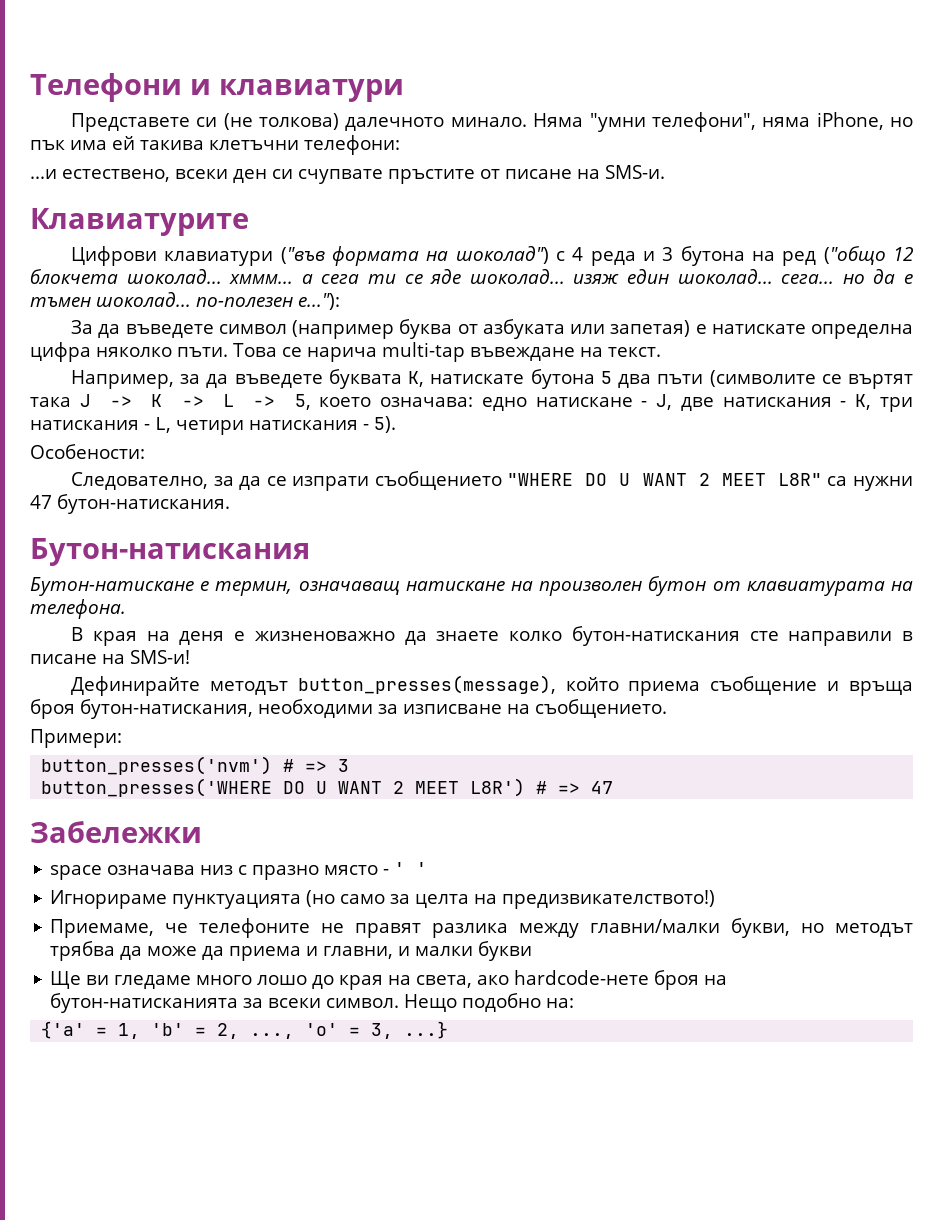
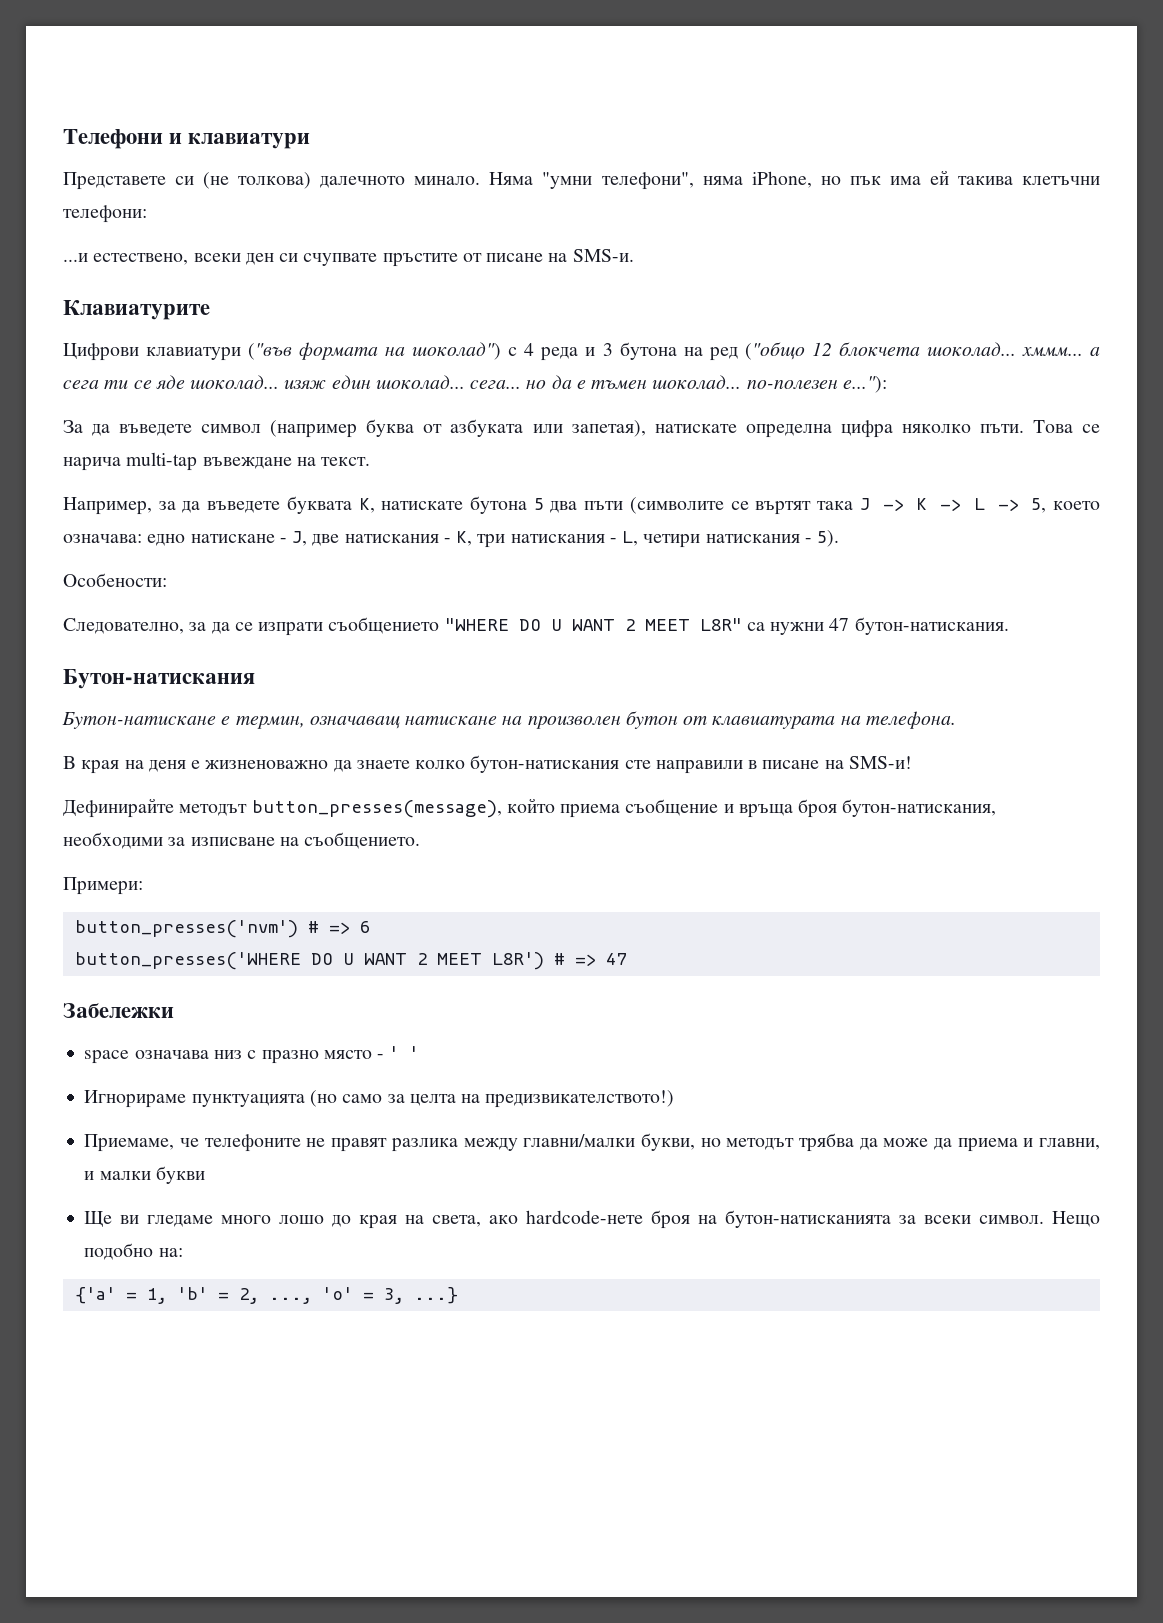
[610,320,707,337] запетая) е -> [571,420,646,437] запетая),
[338,759,350,772] 3 -> [359,921,370,933] 6

